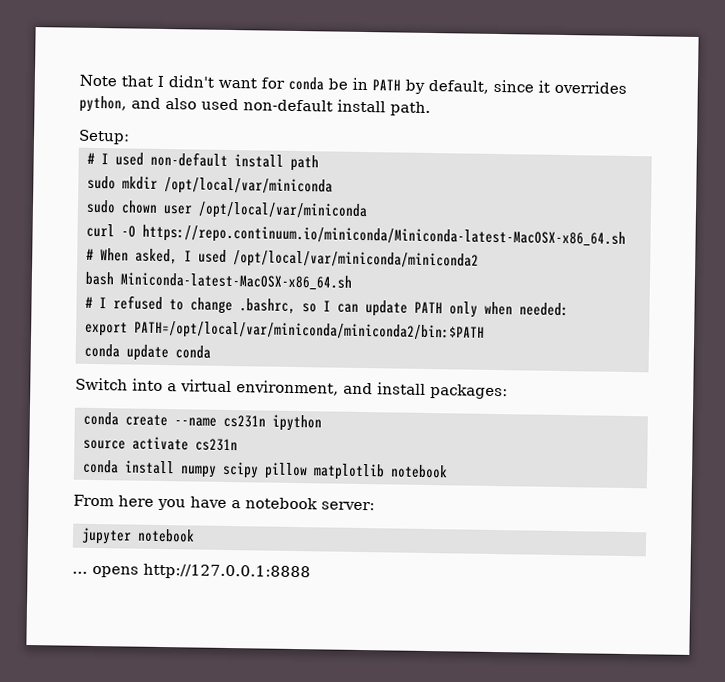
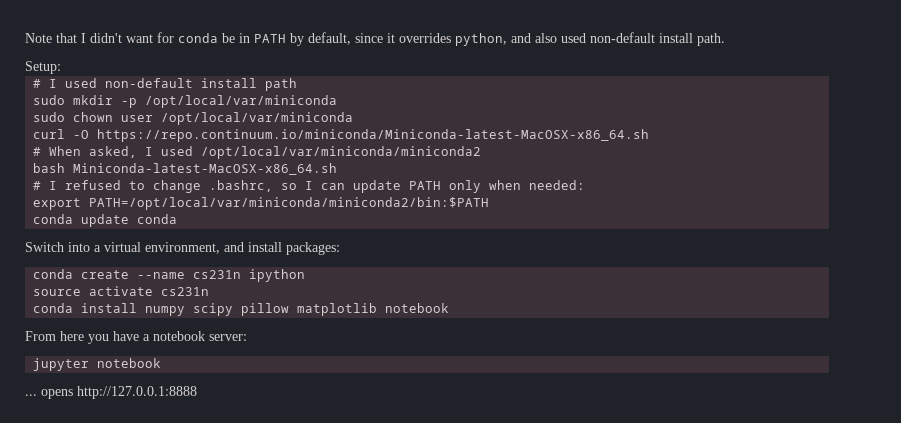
(158, 183) none -> [121,98,138,108] -p

